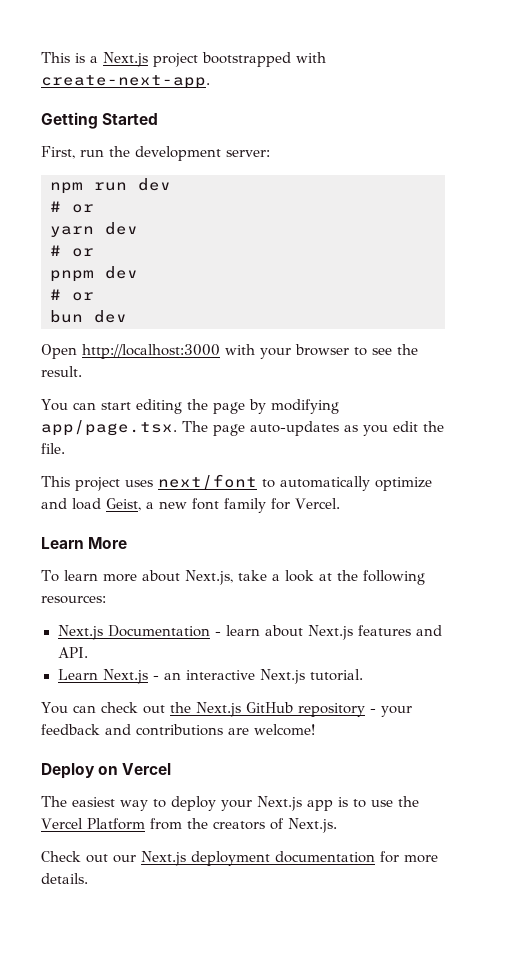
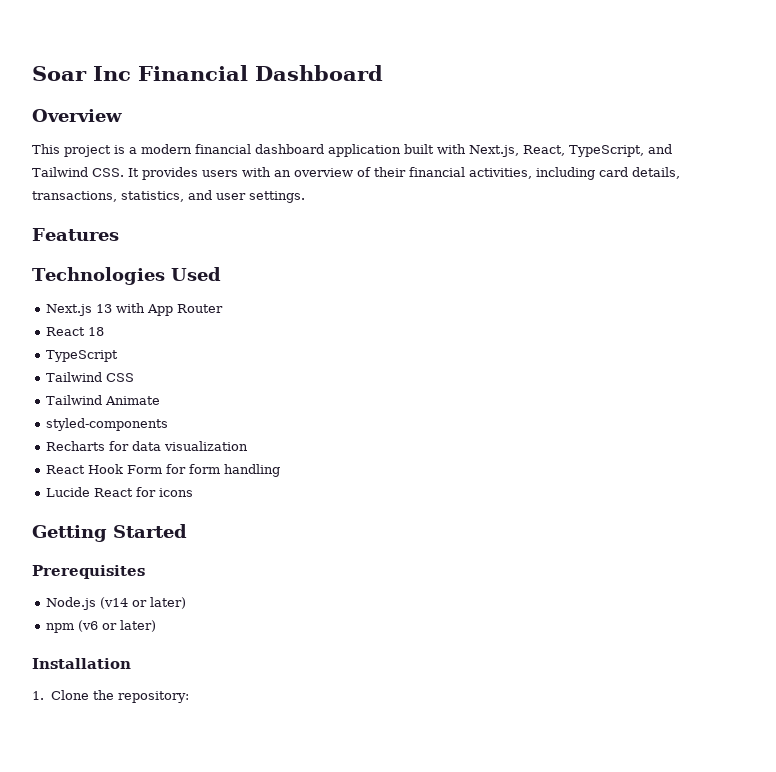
[41,52,326,67] [41,75,210,89] [41,112,159,129] [41,146,270,161] [50,178,171,194] [50,201,94,213] [50,222,138,237] [50,245,94,257] [50,266,138,282] [50,289,94,301] [50,310,127,323] [41,344,418,359] [41,366,82,377] [41,399,339,414] [41,420,444,436] [41,443,65,454] [41,474,432,491] [41,498,340,513] [41,537,128,549] [41,570,425,585] [41,595,106,604] [57,625,442,640] [57,647,88,658] [57,669,363,684] [41,702,412,717] [41,724,315,736] [41,763,172,779] [41,796,419,811] [41,818,337,833] [41,851,438,866] [41,873,88,884] This is a Next.js project bootstrapped with create-next-app. // Getting Started // First, run the development server: // npm run dev // # or // yarn dev // # or // pnpm dev // # or // bun dev // Open http://localhost:3000 with your browser to see the result. // You can start editing the page by modifying app/page.tsx. The page auto-updates as you edit the file. // This project uses next/font to automatically optimize and load Geist, a new font family for Vercel. // Learn More // To learn more about Next.js, take a look at the following resources: // Next.js Documentation - learn about Next.js features and API. // Learn Next.js - an interactive Next.js tutorial. // You can check out the Next.js GitHub repository - your feedback and contributions are welcome! // Deploy on Vercel // The easiest way to deploy your Next.js app is to use the Vercel Platform from the creators of Next.js. // Check out our Next.js deployment documentation for more details. -> [32,65,383,81] [32,109,122,122] [32,144,672,157] [32,167,680,180] [32,190,305,203] [32,228,119,241] [32,267,221,285] [46,303,224,316] [46,327,105,336] [46,350,119,362] [46,372,135,382] [46,395,161,405] [46,418,169,431] [46,441,249,451] [46,464,281,477] [46,487,194,497] [32,524,187,542] [32,565,145,579] [46,597,187,610] [46,620,157,633] [32,658,131,669] [32,690,189,703] Soar Inc Financial Dashboard // Overview // This project is a modern financial dashboard application built with Next.js, React, TypeScript, and Tailwind CSS. It provides users with an overview of their financial activities, including card details, transactions, statistics, and user settings. // Features // Technologies Used // Next.js 13 with App Router // React 18 // TypeScript // Tailwind CSS // Tailwind Animate // styled-components // Recharts for data visualization // React Hook Form for form handling // Lucide React for icons // Getting Started // Prerequisites // Node.js (v14 or later) // npm (v6 or later) // Installation // 1. Clone the repository:

